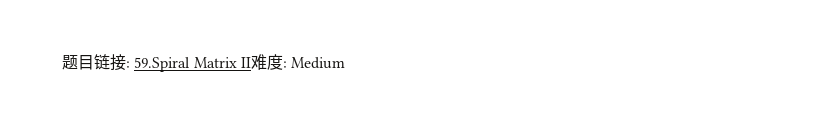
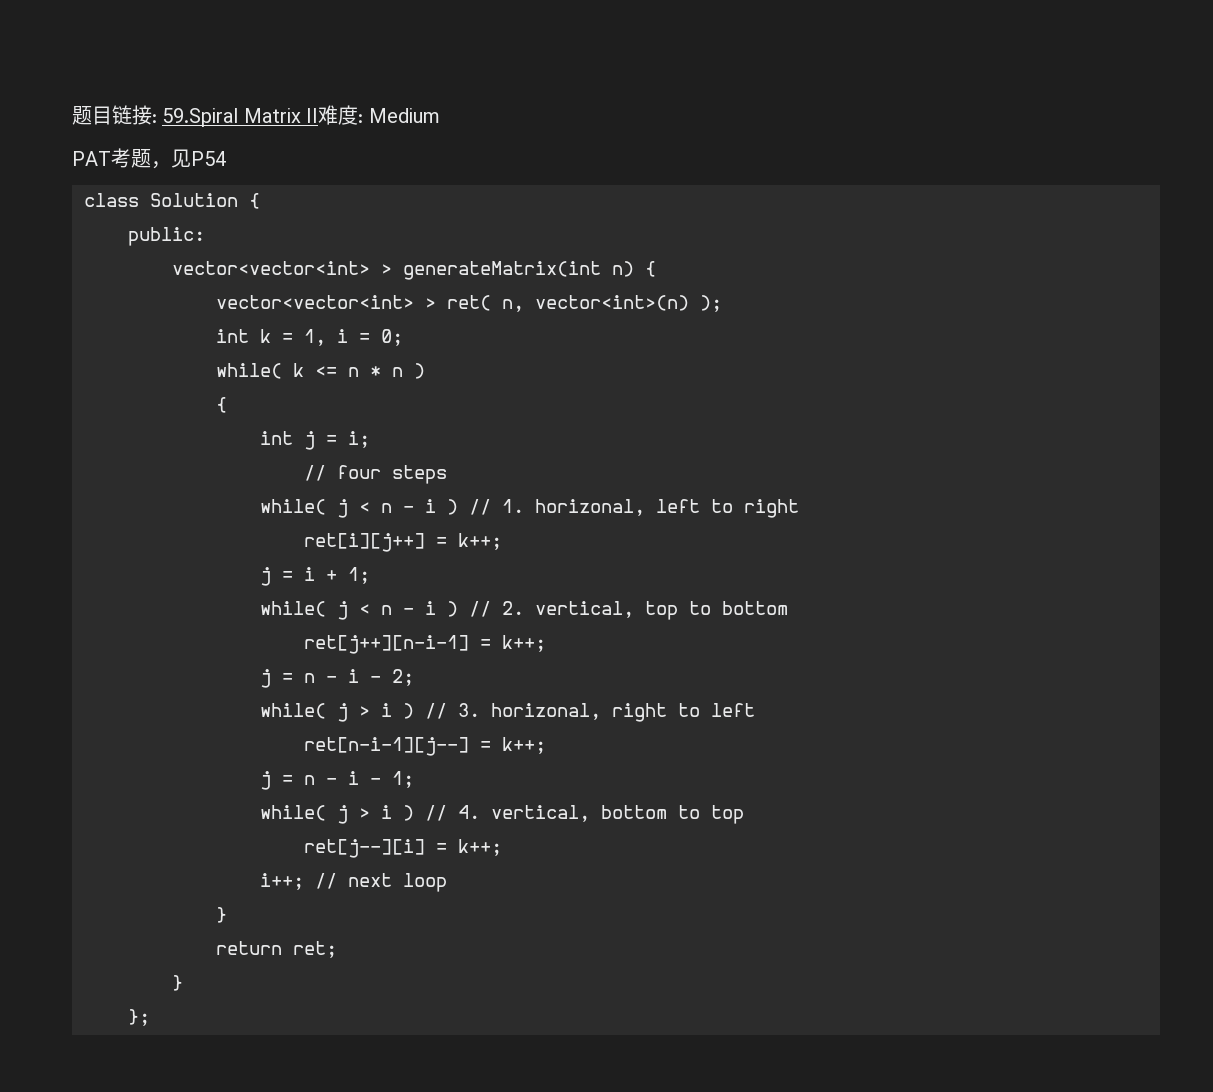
(346, 63) none -> [72,148,226,169] [84,193,260,209] [128,227,205,246] [172,261,656,280] [216,295,722,312] [216,329,403,346] [216,363,425,379] [216,397,227,413] [260,431,370,450] [304,465,447,484] [260,499,799,518] [304,533,502,552] [260,567,370,586] [260,601,788,620] [304,635,546,654] [260,669,414,688] [260,703,755,722] [304,737,546,756] [260,771,414,790] [260,805,744,824] [304,839,502,858] [260,873,447,892] [216,907,227,923] [216,941,337,958] [172,975,183,991] [128,1009,150,1026] // PAT考题，见P54 // class Solution { // public: // vector<vector<int> > generateMatrix(int n) { // vector<vector<int> > ret( n, vector<int>(n) ); // int k = 1, i = 0; // while( k <= n * n ) // { // int j = i; // // four steps // while( j < n - i ) // 1. horizonal, left to right // ret[i][j++] = k++; // j = i + 1; // while( j < n - i ) // 2. vertical, top to bottom // ret[j++][n-i-1] = k++; // j = n - i - 2; // while( j > i ) // 3. horizonal, right to left // ret[n-i-1][j--] = k++; // j = n - i - 1; // while( j > i ) // 4. vertical, bottom to top // ret[j--][i] = k++; // i++; // next loop // } // return ret; // } // };

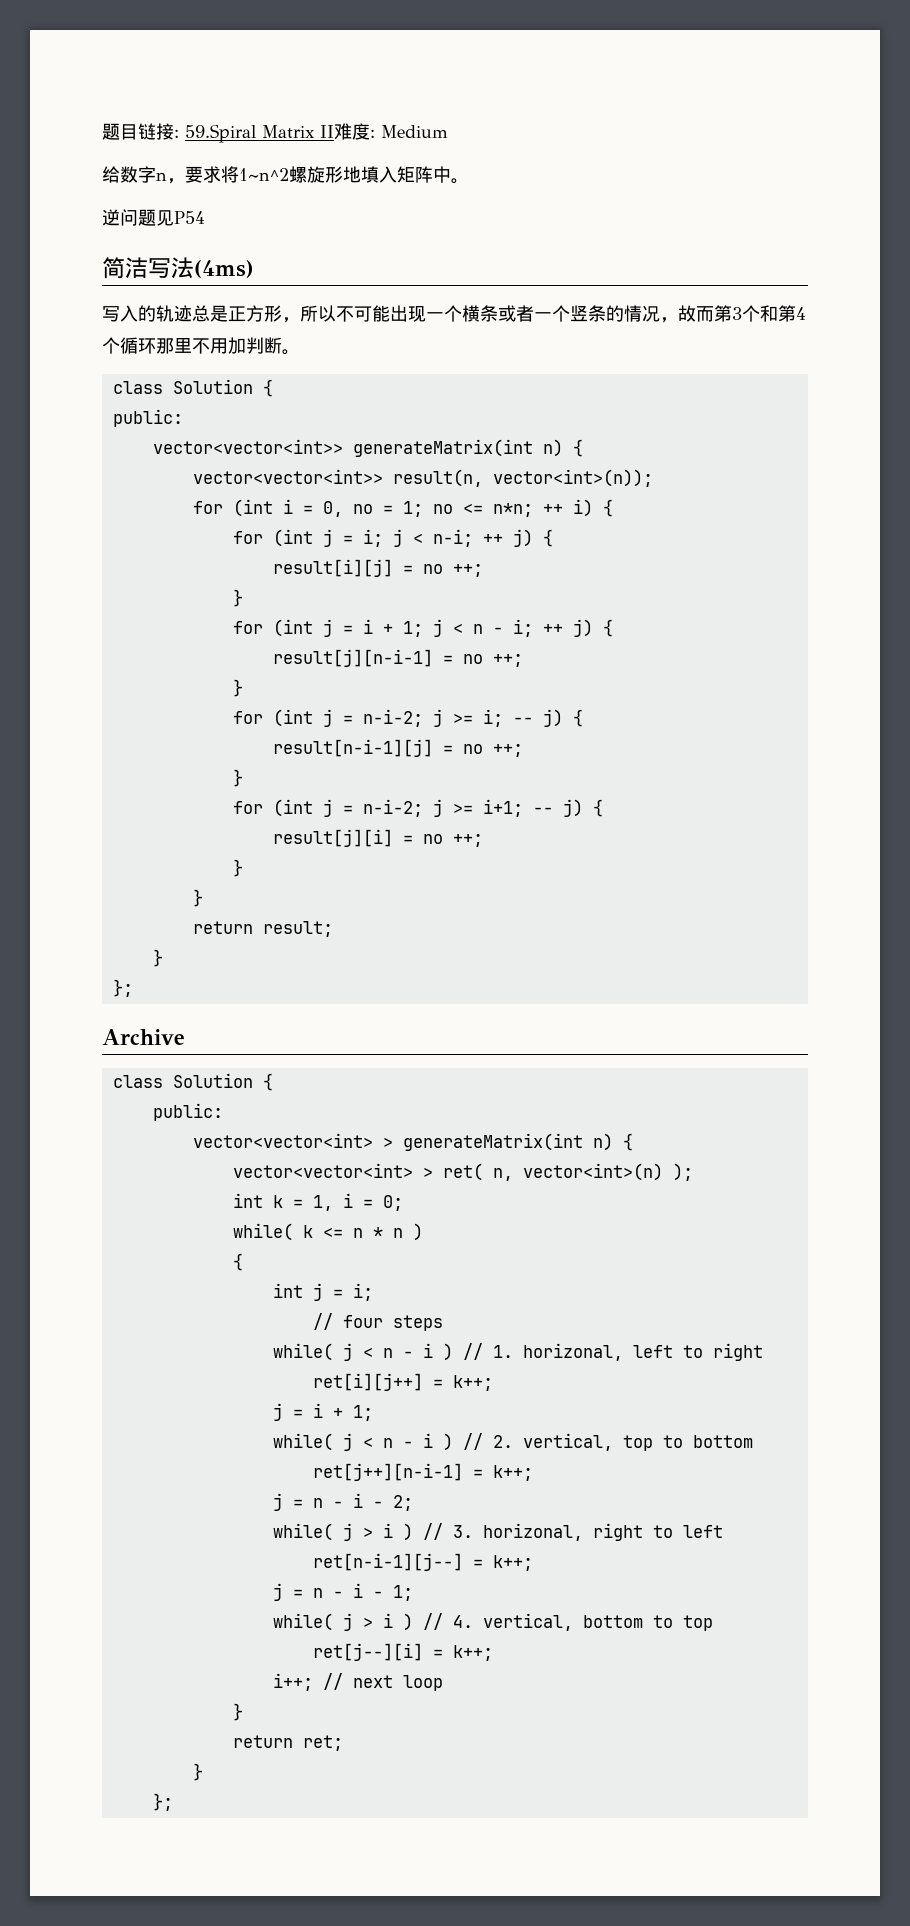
[72,148,226,169] PAT考题，见P54 -> [102,166,469,184] [102,209,205,226] [102,257,254,279] [102,305,806,323] [102,337,300,355] [112,379,273,397] [112,409,183,427] [152,439,583,457] [192,469,653,487] [192,499,613,517] [232,529,553,547] [272,559,483,577] [232,589,243,607] [232,619,613,637] [272,649,523,667] [232,679,243,697] [232,709,583,727] [272,739,523,757] [232,769,243,787] [232,799,603,817] [272,829,483,847] [232,859,243,877] [192,889,203,907] [192,921,333,937] [152,949,163,967] [112,979,133,997] [102,1029,185,1045] 给数字n，要求将1~n^2螺旋形地填入矩阵中。 // 逆问题见P54 // 简洁写法(4ms) // 写入的轨迹总是正方形，所以不可能出现一个横条或者一个竖条的情况，故而第3个和第4个循环那里不用加判断。 // class Solution { // public: // vector<vector<int>> generateMatrix(int n) { // vector<vector<int>> result(n, vector<int>(n)); // for (int i = 0, no = 1; no <= n*n; ++ i) { // for (int j = i; j < n-i; ++ j) { // result[i][j] = no ++; // } // for (int j = i + 1; j < n - i; ++ j) { // result[j][n-i-1] = no ++; // } // for (int j = n-i-2; j >= i; -- j) { // result[n-i-1][j] = no ++; // } // for (int j = n-i-2; j >= i+1; -- j) { // result[j][i] = no ++; // } // } // return result; // } // }; // Archive

